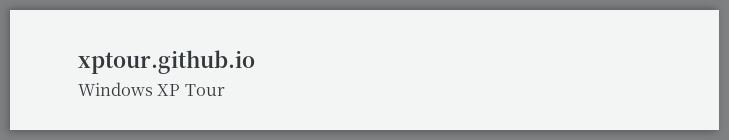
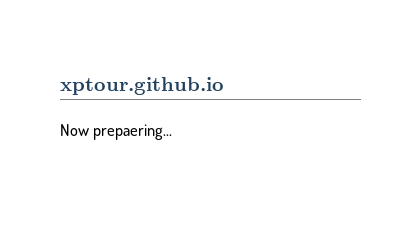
[78,82,225,96] Windows XP Tour -> [60,124,173,140] Now prepaering...

